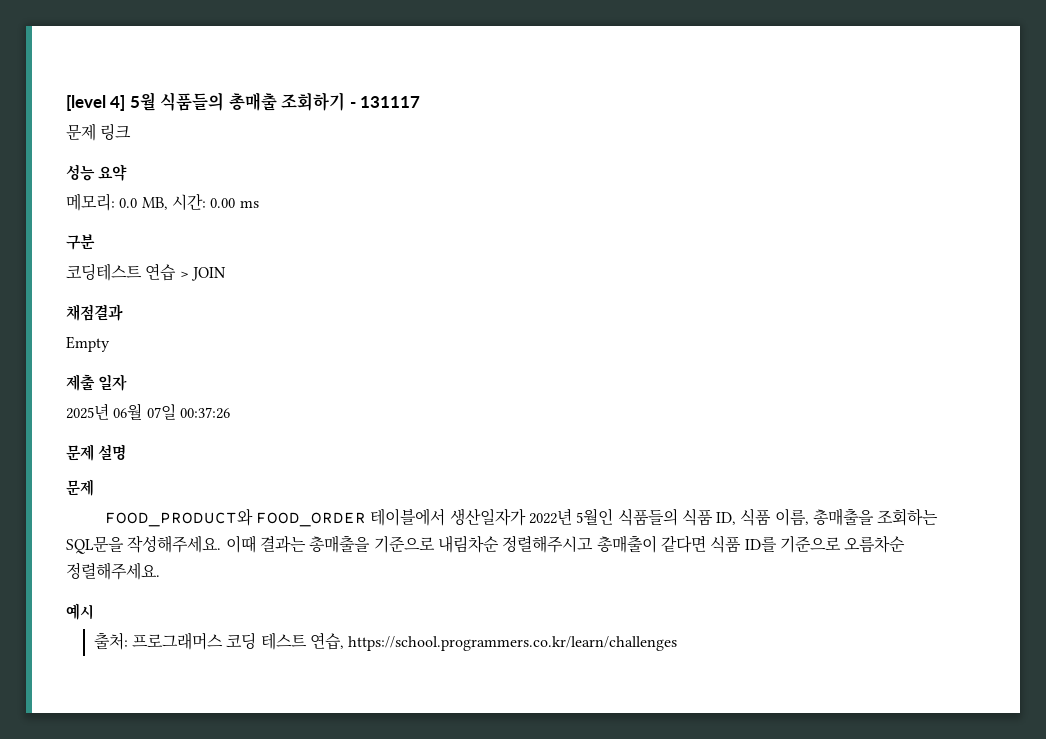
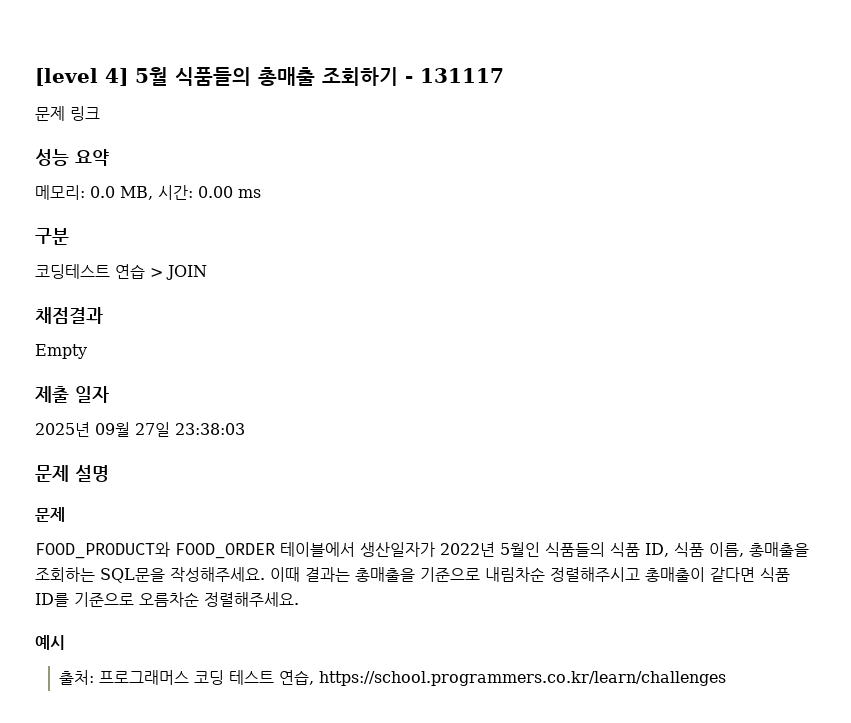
[113,403,230,420] 06월 07일 00:37:26 -> [95,422,245,437] 09월 27일 23:38:03

